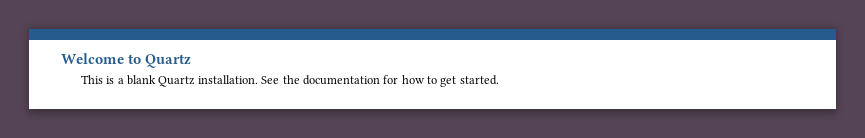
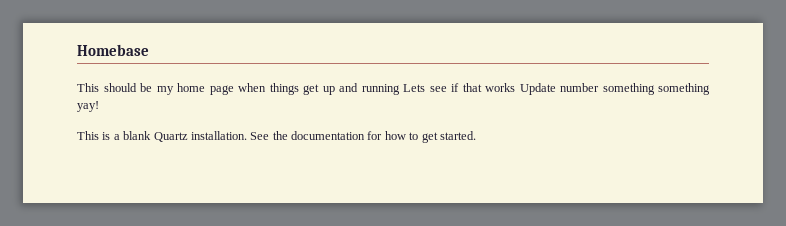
[61,53,192,68] Welcome to Quartz -> [77,44,149,56] [77,83,710,95] [77,101,99,112] Homebase // This should be my home page when things get up and running Lets see if that works Update number something something yay!

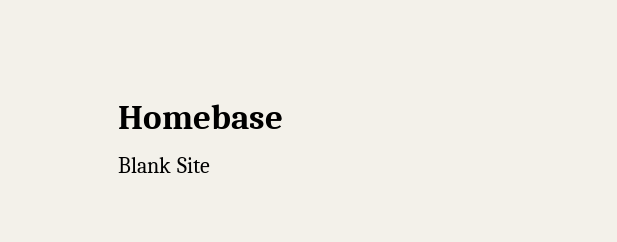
[77,83,710,95] [77,101,99,112] [77,131,476,143] This should be my home page when things get up and running Lets see if that works Update number something something yay! // This is a blank Quartz installation. See the documentation for how to get started. -> [118,157,210,173] Blank Site

